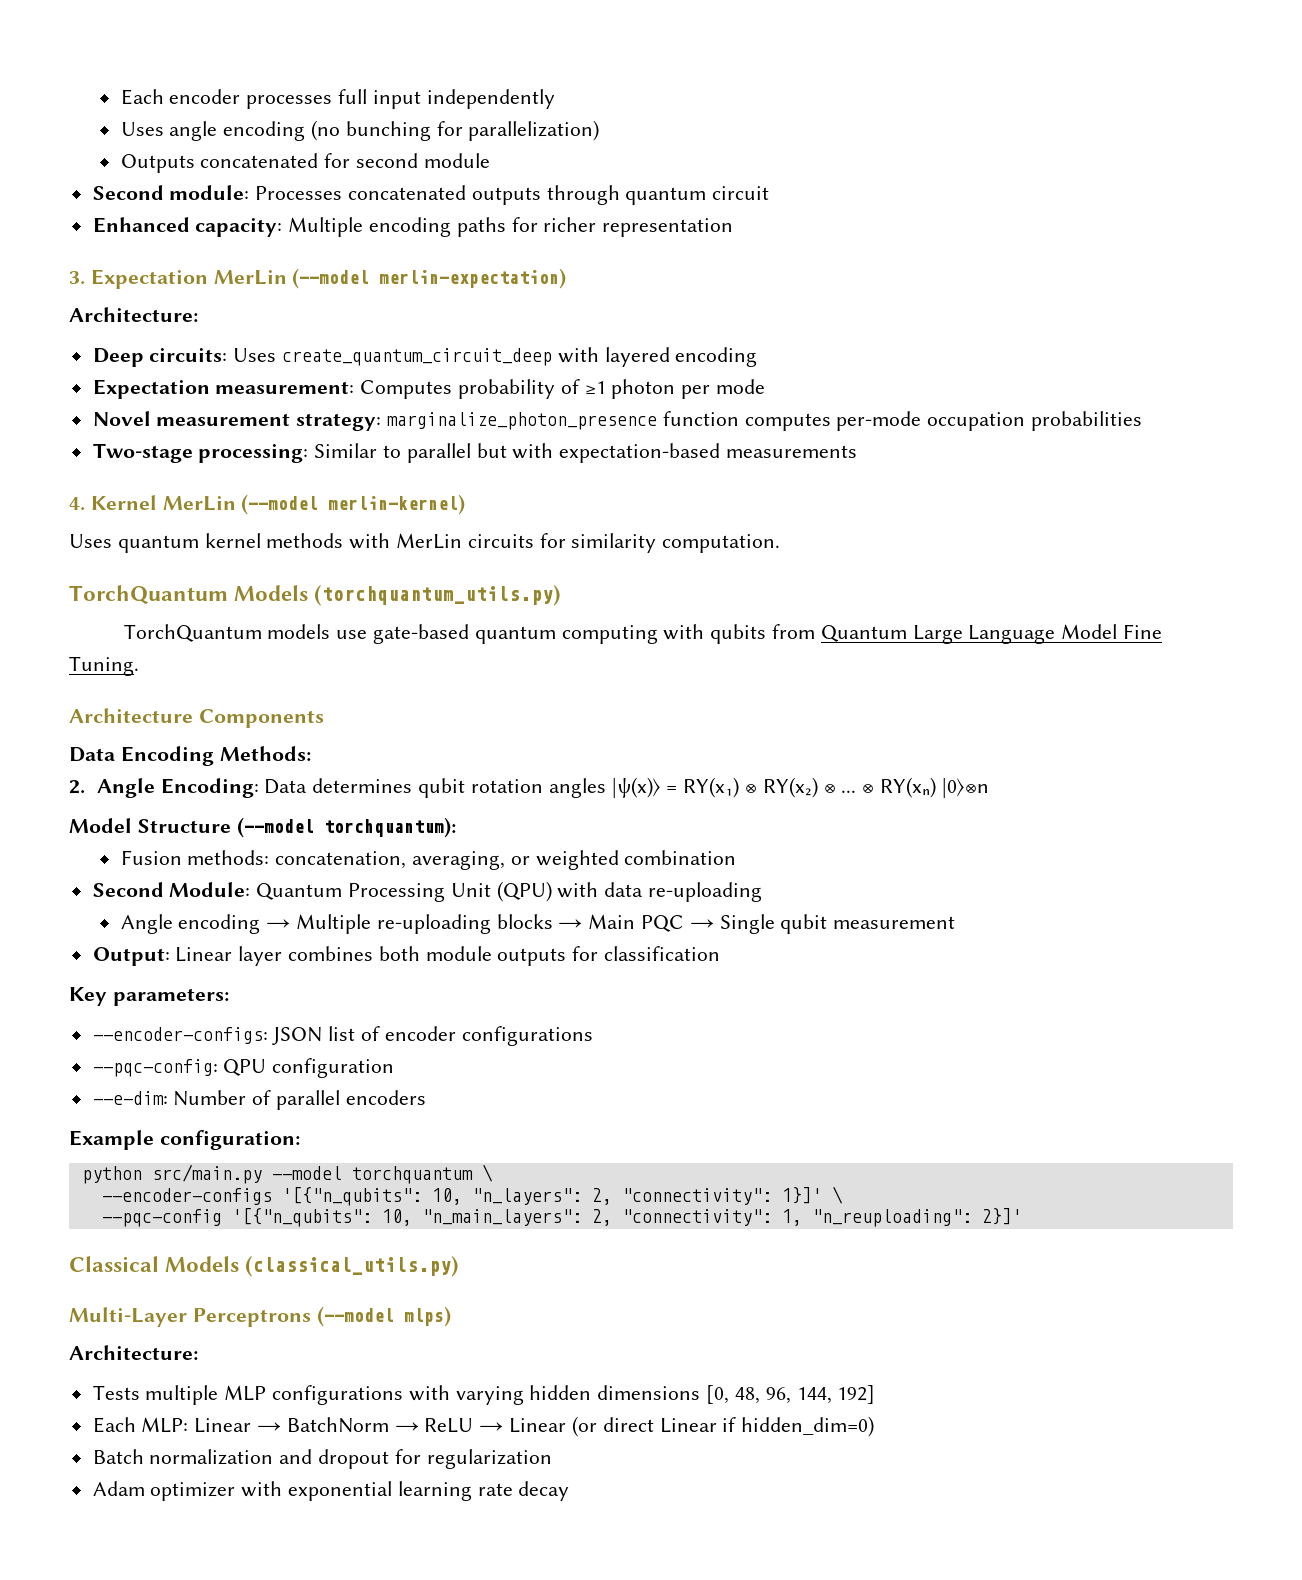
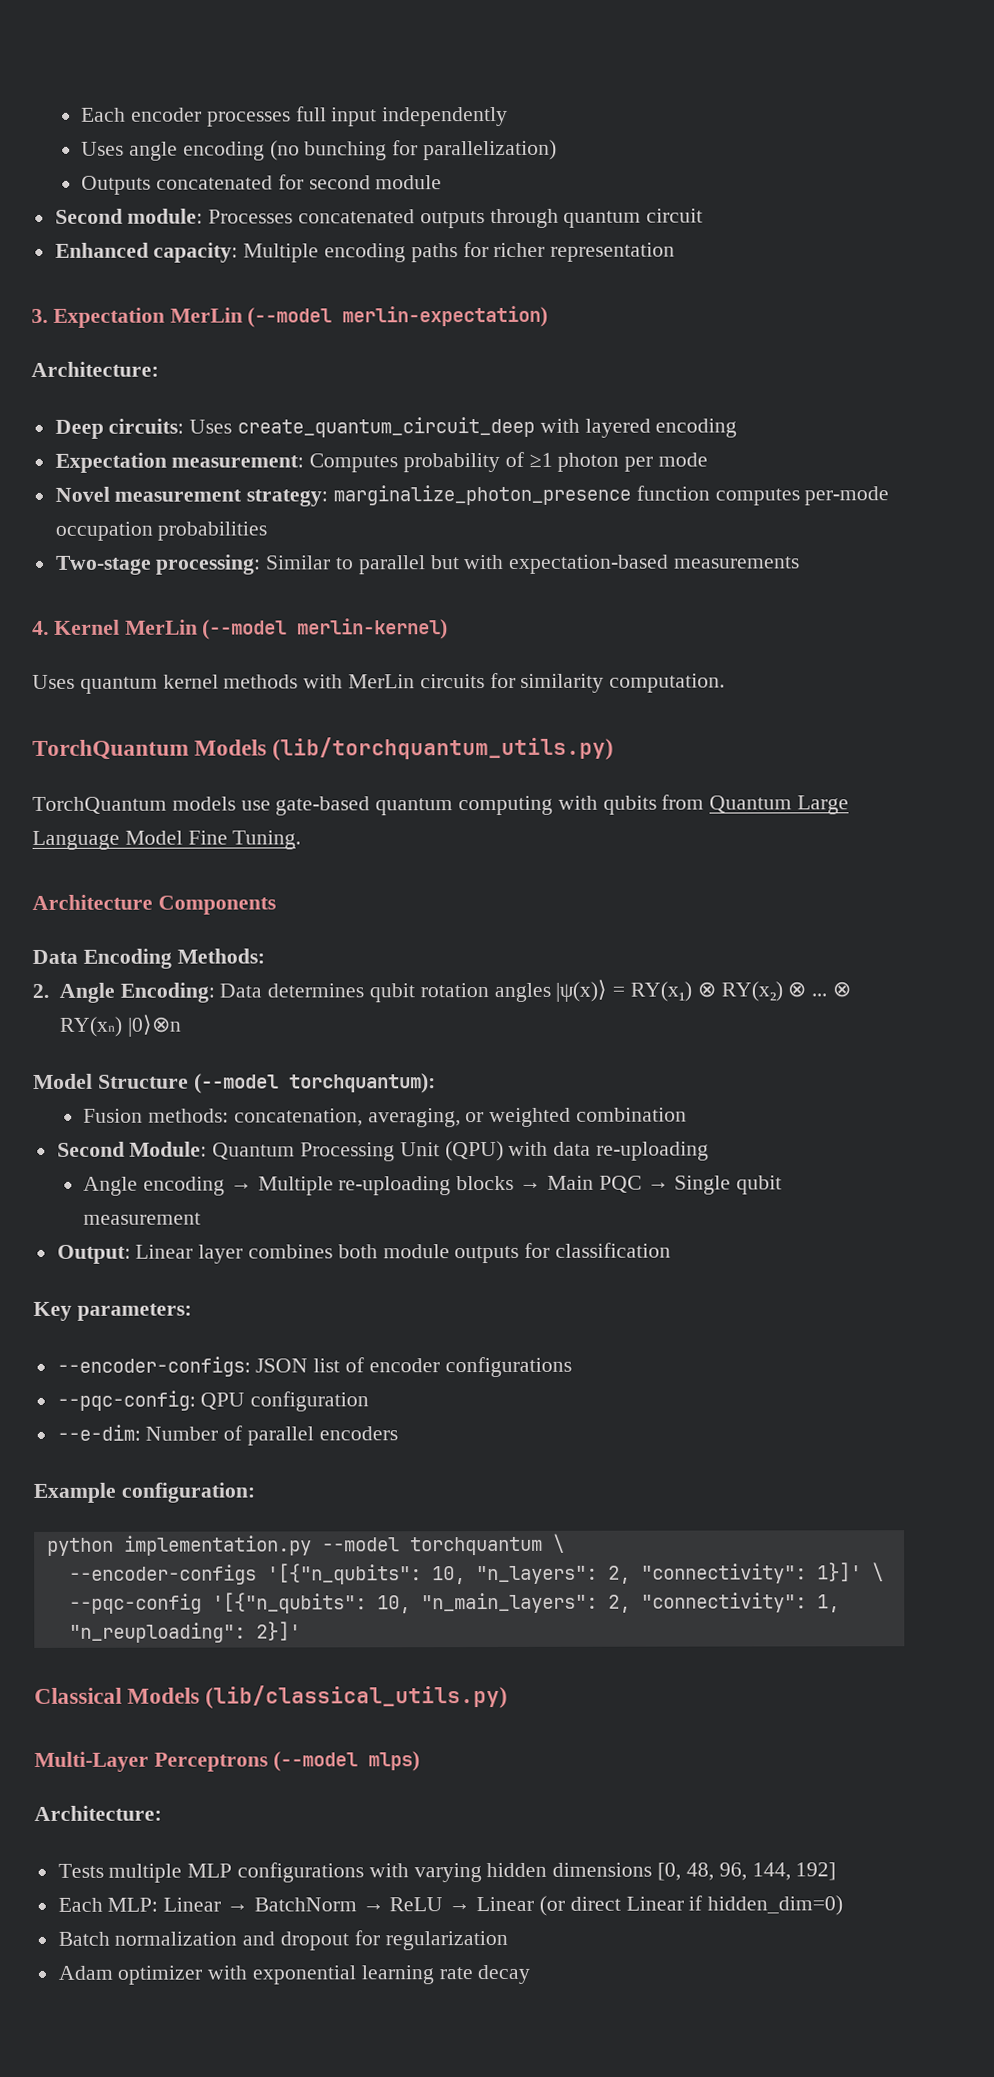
[314,585,562,606] (torchquantum_utils.py) -> [272,736,615,761] (lib/torchquantum_utils.py)
[151,1164,262,1184] src/main.py -> [123,1535,312,1556] implementation.py
[245,1256,460,1277] (classical_utils.py) -> [205,1684,509,1709] (lib/classical_utils.py)

